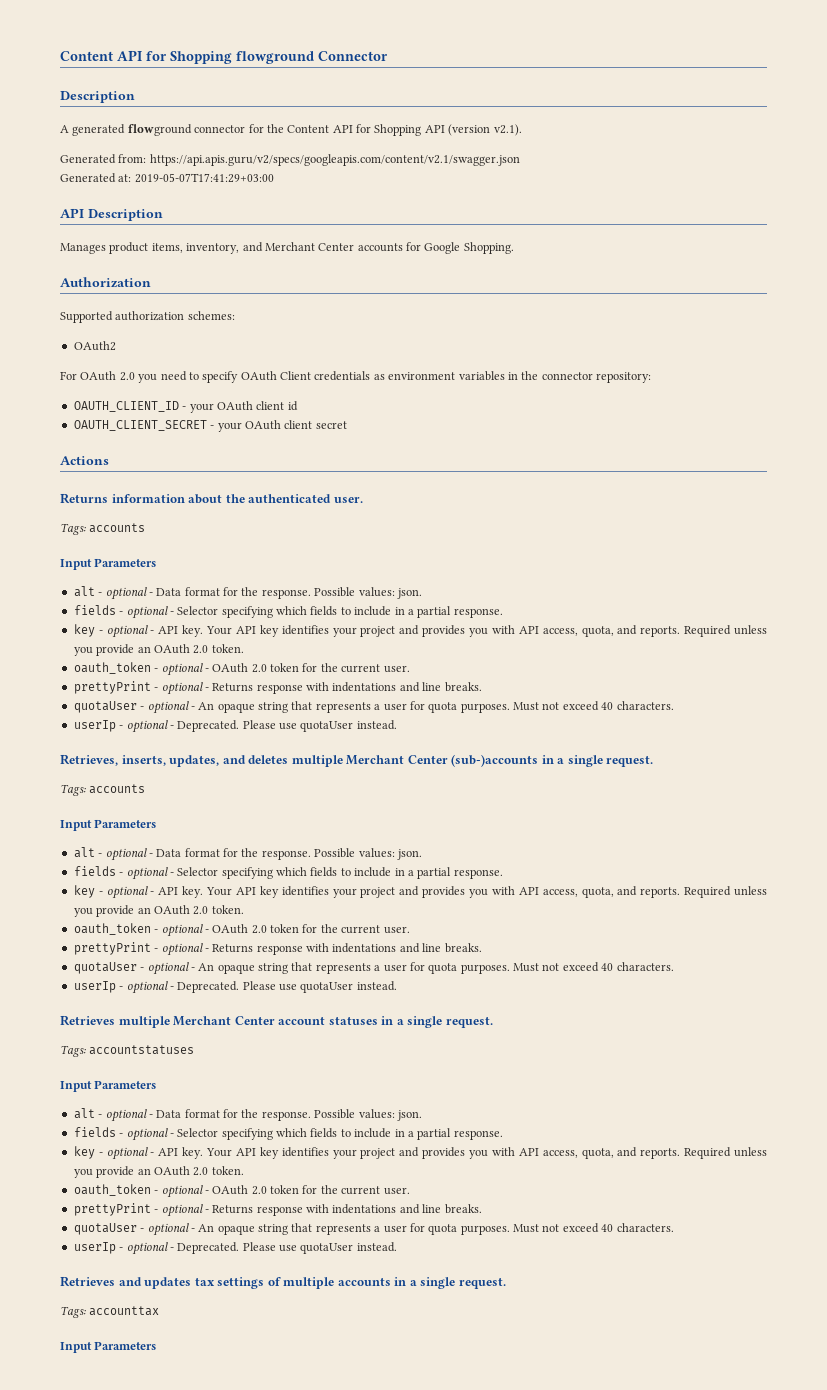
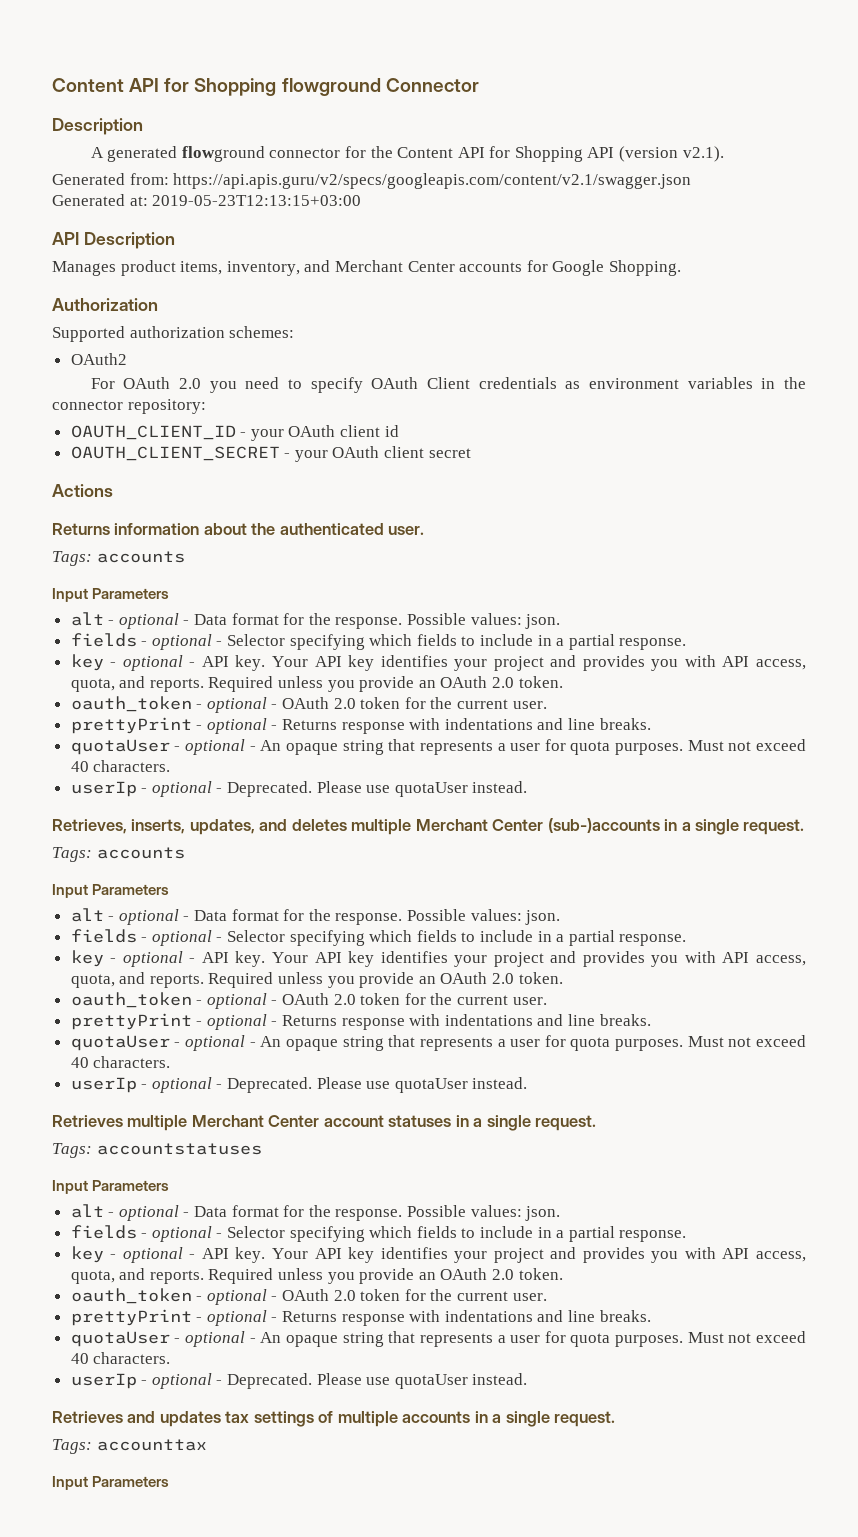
[134,173,274,183] 2019-05-07T17:41:29+03:00 -> [152,195,362,206] 2019-05-23T12:13:15+03:00

